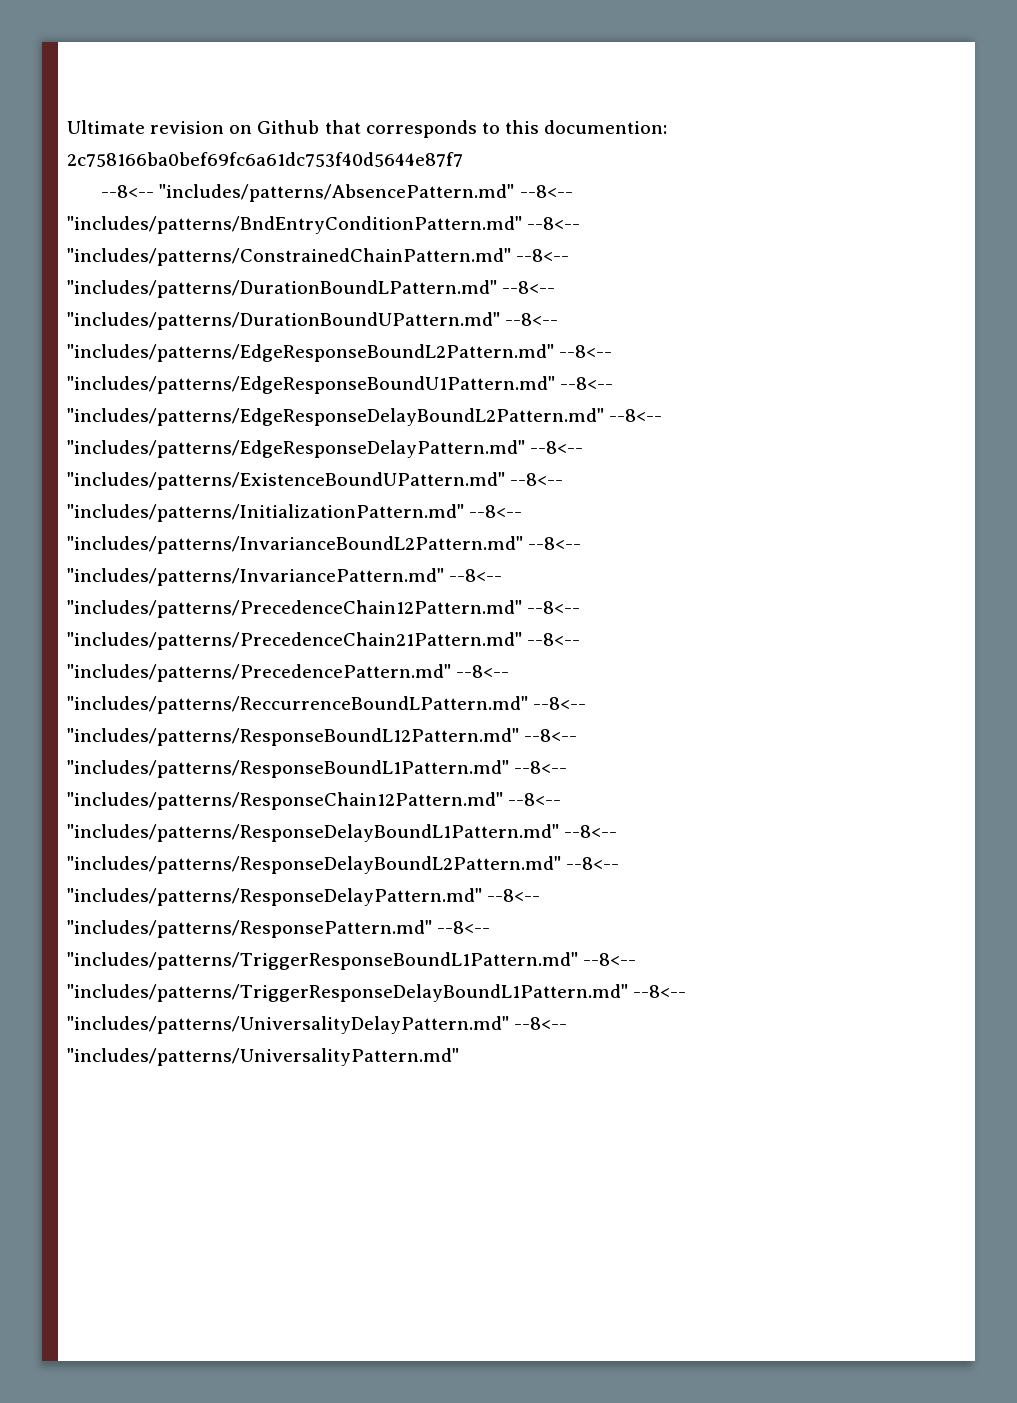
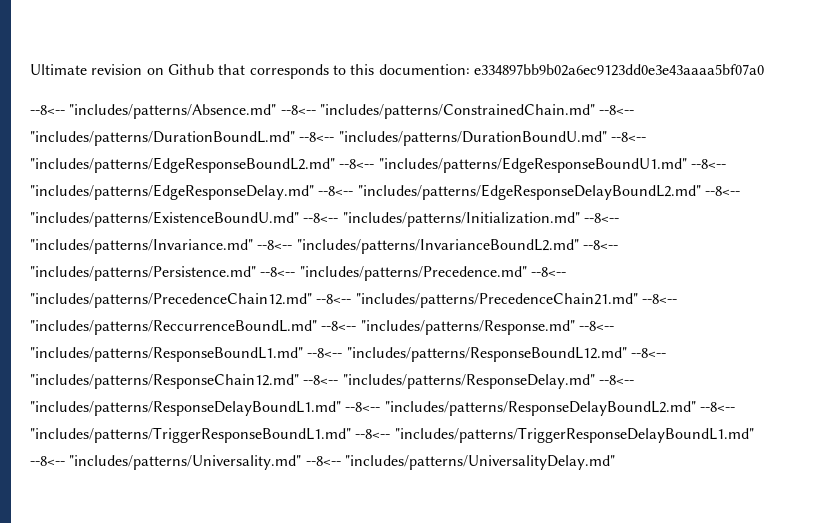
[67,152,463,167] [101,184,573,202] [67,216,581,234] [67,248,570,266] [67,280,556,298] [67,312,559,330] [67,344,613,362] [67,376,614,394] [67,408,663,426] [67,440,584,458] [67,472,564,490] [67,504,523,522] [67,536,582,554] [67,568,503,586] [67,600,581,618] [67,632,581,650] [67,664,510,682] [67,696,587,714] [67,728,578,746] [67,760,568,778] [67,792,562,810] [67,824,618,842] [67,856,620,874] [67,888,541,906] [67,920,491,938] [67,952,637,970] [67,984,687,1002] [67,1016,568,1034] [67,1048,459,1066] 2c758166ba0bef69fc6a61dc753f40d5644e87f7 // --8<-- "includes/patterns/AbsencePattern.md" --8<-- "includes/patterns/BndEntryConditionPattern.md" --8<-- "includes/patterns/ConstrainedChainPattern.md" --8<-- "includes/patterns/DurationBoundLPattern.md" --8<-- "includes/patterns/DurationBoundUPattern.md" --8<-- "includes/patterns/EdgeResponseBoundL2Pattern.md" --8<-- "includes/patterns/EdgeResponseBoundU1Pattern.md" --8<-- "includes/patterns/EdgeResponseDelayBoundL2Pattern.md" --8<-- "includes/patterns/EdgeResponseDelayPattern.md" --8<-- "includes/patterns/ExistenceBoundUPattern.md" --8<-- "includes/patterns/InitializationPattern.md" --8<-- "includes/patterns/InvarianceBoundL2Pattern.md" --8<-- "includes/patterns/InvariancePattern.md" --8<-- "includes/patterns/PrecedenceChain12Pattern.md" --8<-- "includes/patterns/PrecedenceChain21Pattern.md" --8<-- "includes/patterns/PrecedencePattern.md" --8<-- "includes/patterns/ReccurrenceBoundLPattern.md" --8<-- "includes/patterns/ResponseBoundL12Pattern.md" --8<-- "includes/patterns/ResponseBoundL1Pattern.md" --8<-- "includes/patterns/ResponseChain12Pattern.md" --8<-- "includes/patterns/ResponseDelayBoundL1Pattern.md" --8<-- "includes/patterns/ResponseDelayBoundL2Pattern.md" --8<-- "includes/patterns/ResponseDelayPattern.md" --8<-- "includes/patterns/ResponsePattern.md" --8<-- "includes/patterns/TriggerResponseBoundL1Pattern.md" --8<-- "includes/patterns/TriggerResponseDelayBoundL1Pattern.md" --8<-- "includes/patterns/UniversalityDelayPattern.md" --8<-- "includes/patterns/UniversalityPattern.md" -> [473,64,764,76] [30,104,635,119] [30,131,646,146] [30,157,726,173] [30,184,740,200] [30,211,619,227] [30,239,618,254] [30,266,566,281] [30,293,677,308] [30,320,614,335] [30,347,666,362] [30,374,634,389] [30,401,735,416] [30,427,754,443] [30,455,615,470] e334897bb9b02a6ec9123dd0e3e43aaaa5bf07a0 // --8<-- "includes/patterns/Absence.md" --8<-- "includes/patterns/ConstrainedChain.md" --8<-- "includes/patterns/DurationBoundL.md" --8<-- "includes/patterns/DurationBoundU.md" --8<-- "includes/patterns/EdgeResponseBoundL2.md" --8<-- "includes/patterns/EdgeResponseBoundU1.md" --8<-- "includes/patterns/EdgeResponseDelay.md" --8<-- "includes/patterns/EdgeResponseDelayBoundL2.md" --8<-- "includes/patterns/ExistenceBoundU.md" --8<-- "includes/patterns/Initialization.md" --8<-- "includes/patterns/Invariance.md" --8<-- "includes/patterns/InvarianceBoundL2.md" --8<-- "includes/patterns/Persistence.md" --8<-- "includes/patterns/Precedence.md" --8<-- "includes/patterns/PrecedenceChain12.md" --8<-- "includes/patterns/PrecedenceChain21.md" --8<-- "includes/patterns/ReccurrenceBoundL.md" --8<-- "includes/patterns/Response.md" --8<-- "includes/patterns/ResponseBoundL1.md" --8<-- "includes/patterns/ResponseBoundL12.md" --8<-- "includes/patterns/ResponseChain12.md" --8<-- "includes/patterns/ResponseDelay.md" --8<-- "includes/patterns/ResponseDelayBoundL1.md" --8<-- "includes/patterns/ResponseDelayBoundL2.md" --8<-- "includes/patterns/TriggerResponseBoundL1.md" --8<-- "includes/patterns/TriggerResponseDelayBoundL1.md" --8<-- "includes/patterns/Universality.md" --8<-- "includes/patterns/UniversalityDelay.md"

